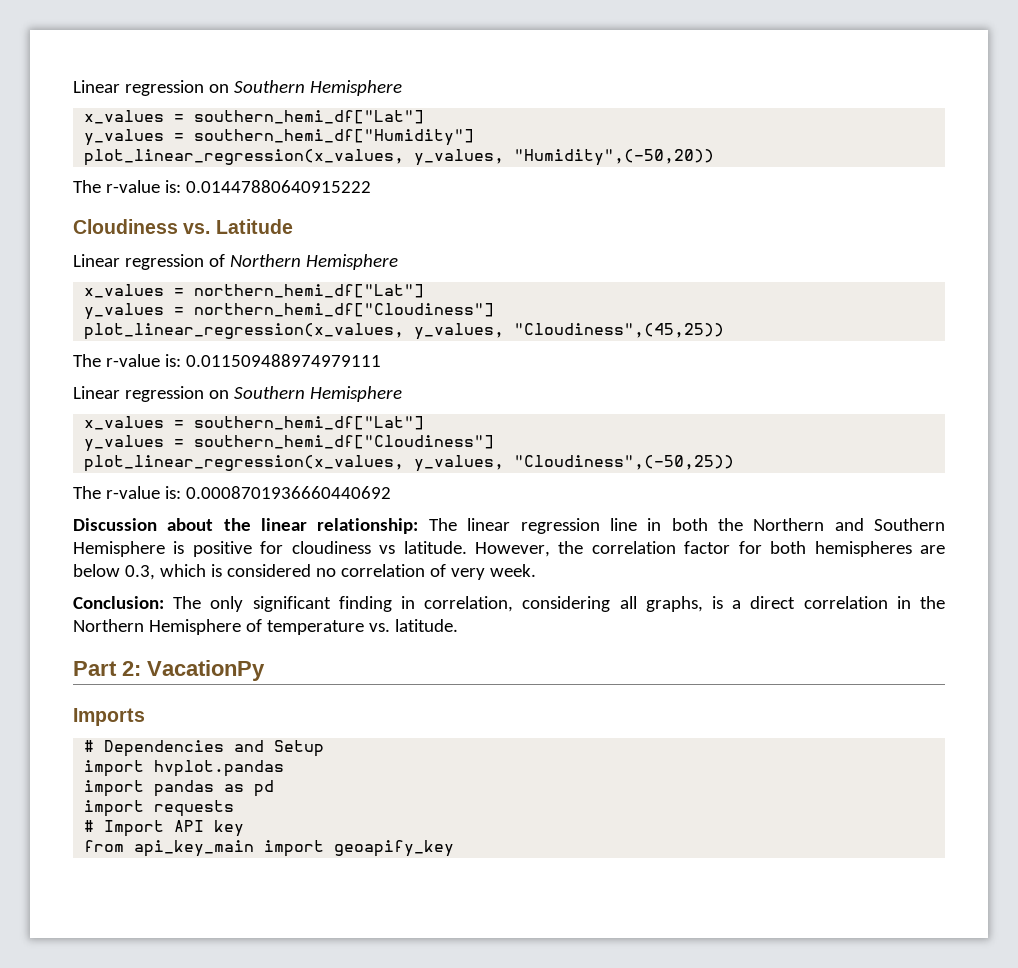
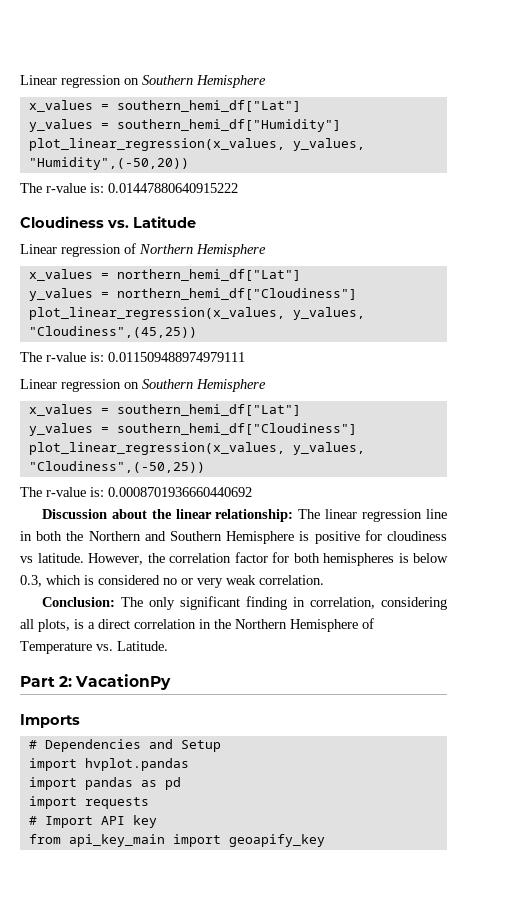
[920,545,946,554] are -> [398,553,409,563] is
[340,564,536,580] correlation of very week. -> [181,575,324,588] or very weak correlation.
[645,596,703,612] graphs, -> [38,619,70,632] plots,
[266,619,458,635] temperature vs. latitude. -> [20,641,168,654] Temperature vs. Latitude.

